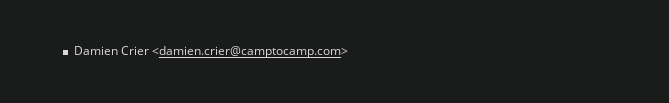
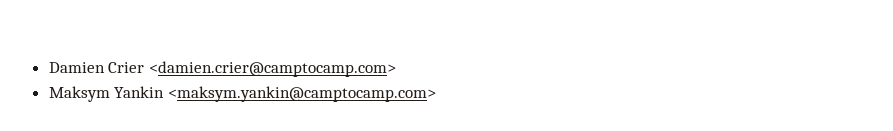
(348, 52) none -> [48,86,436,102] // Maksym Yankin <maksym.yankin@camptocamp.com>

